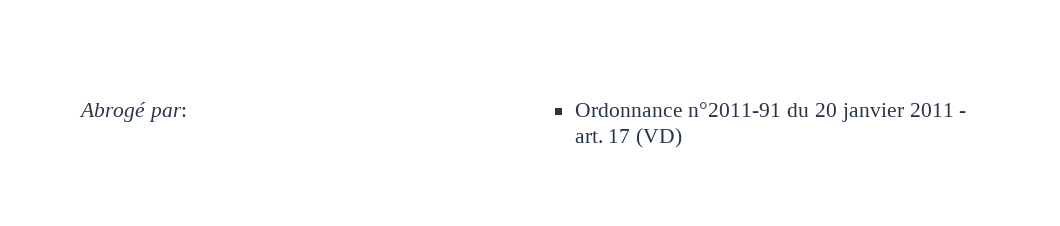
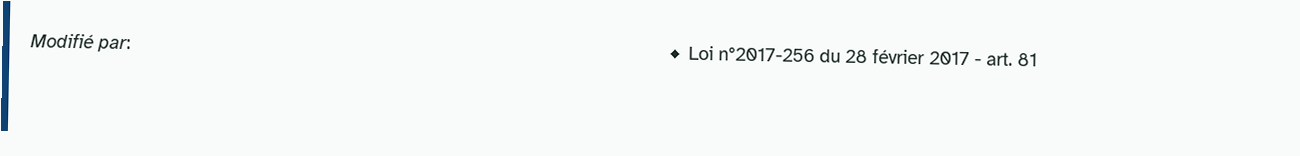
[79,102,146,122] Abrogé -> [30,32,94,49] Modifié
[574,102,967,122] [574,128,683,148] Ordonnance n°2011-91 du 20 janvier 2011 - art. 17 (VD) -> [687,45,1038,67] Loi n°2017-256 du 28 février 2017 - art. 81

